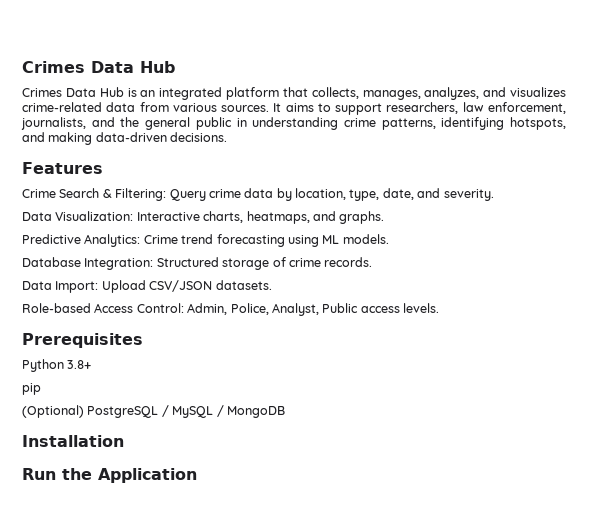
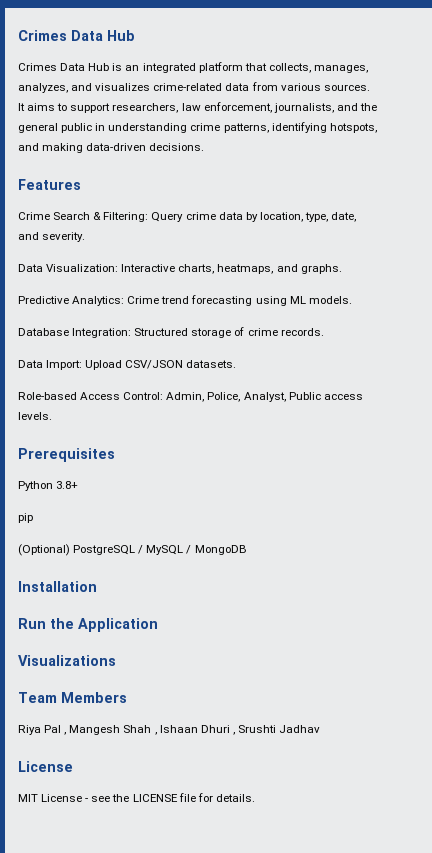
(197, 475) none -> [18,655,116,666] [18,692,127,703] [18,725,321,735] [18,761,73,772] [18,793,255,802] // Visualizations // Team Members // Riya Pal , Mangesh Shah , Ishaan Dhuri , Srushti Jadhav // License // MIT License - see the LICENSE file for details.

